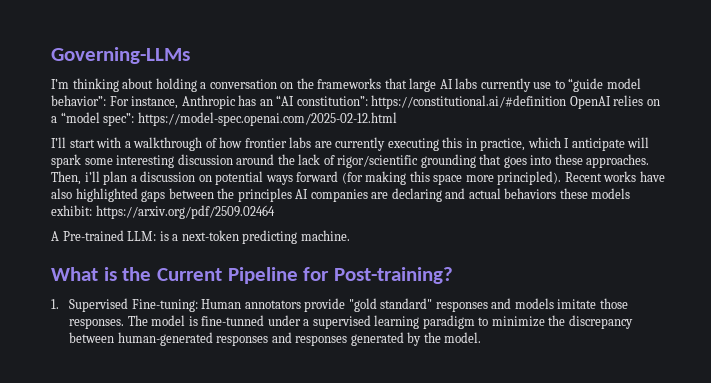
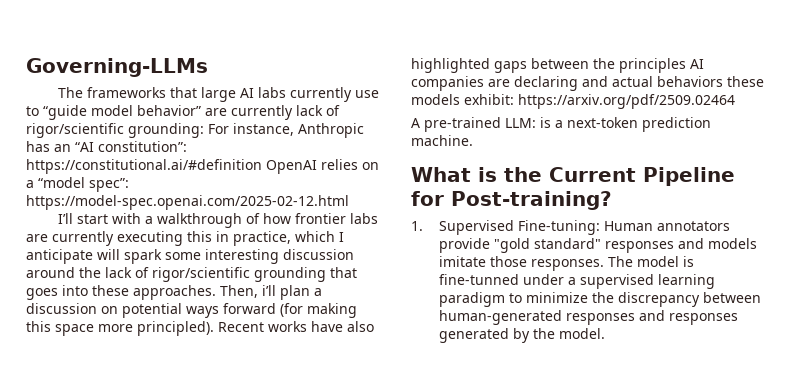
[51,78,314,92] I’m thinking about holding a conversation on the -> [57,87,83,98] The
[51,95,106,106] behavior”: -> [137,105,340,120] [26,123,204,138] behavior” are currently lack of rigor/scientific grounding:
[62,230,124,241] Pre-trained -> [424,117,501,132] pre-trained
[242,230,298,244] predicting -> [642,117,711,132] prediction

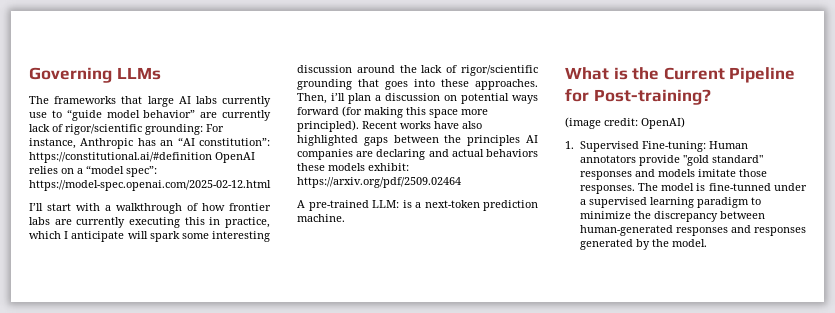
[26,58,208,77] Governing-LLMs -> [29,67,161,83] Governing LLMs
(612, 200) none -> [565,117,685,129] // (image credit: OpenAI)

